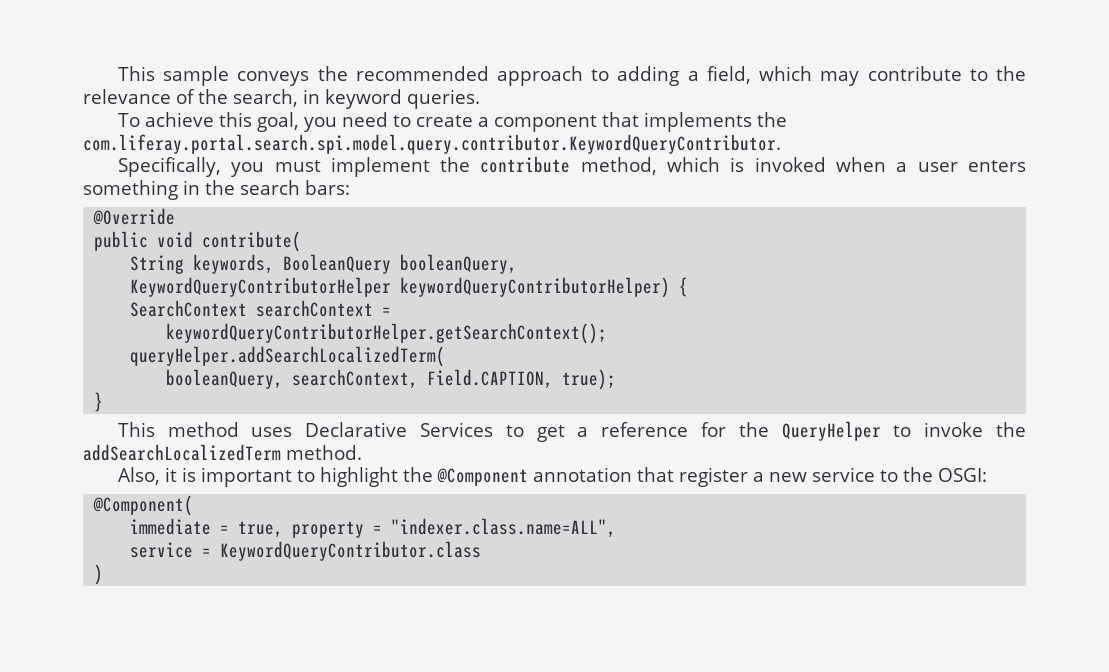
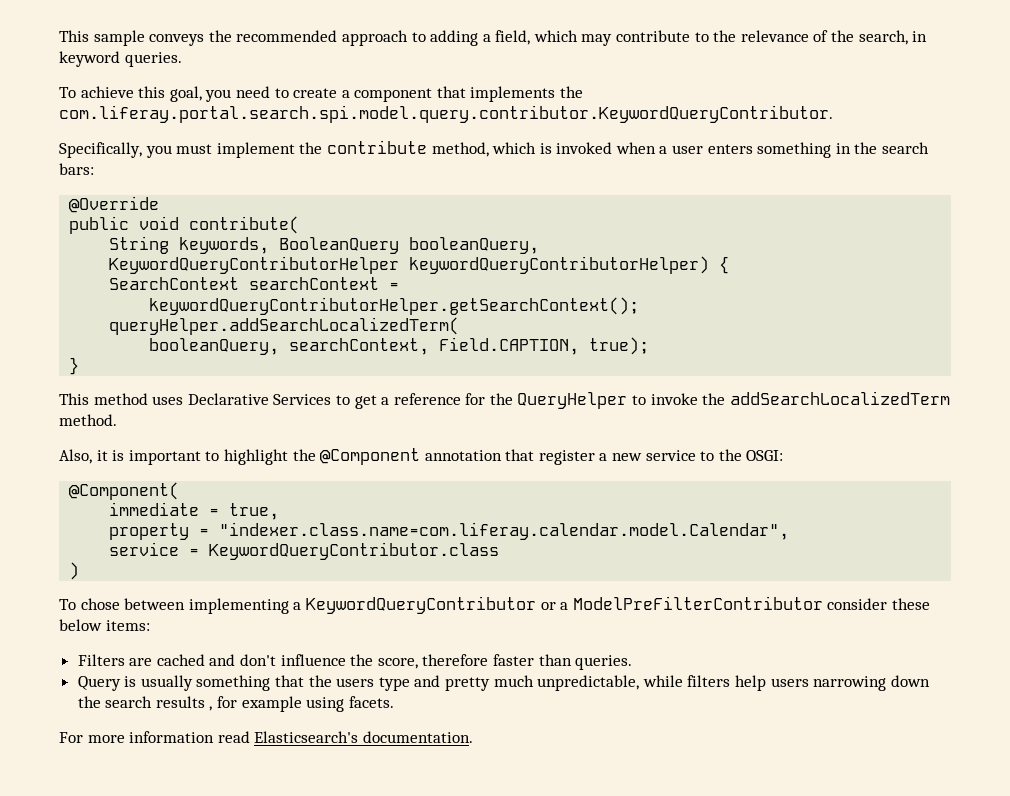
(284, 529) none -> (280, 511) //
[391,518,617,538] "indexer.class.name=ALL", -> [219,522,790,540] "indexer.class.name=com.liferay.calendar.model.Calendar",
(104, 574) none -> [59,596,930,614] [59,619,150,631] [77,654,633,670] [77,675,930,691] [77,696,394,712] [59,731,473,743] // To chose between implementing a KeywordQueryContributor or a ModelPreFilterContributor consider these below items: // Filters are cached and don't influence the score, therefore faster than queries. // Query is usually something that the users type and pretty much unpredictable, while filters help users narrowing down the search results , for example using facets. // For more information read Elasticsearch's documentation.

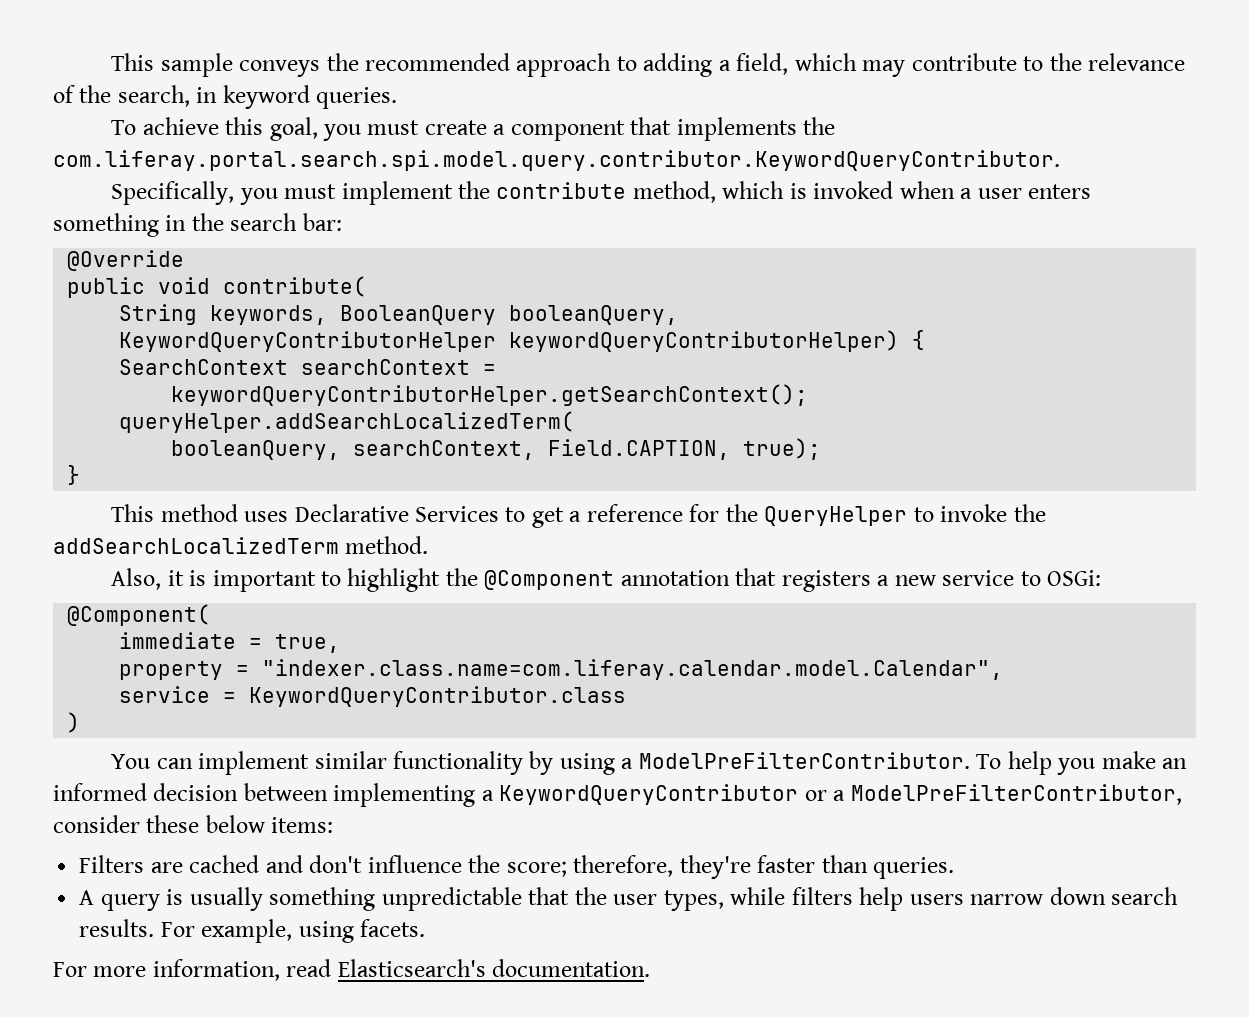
[235,86,289,98] need to -> [367,120,420,135] must
[59,163,94,175] bars: -> [302,213,342,231] bar:
[538,450,595,465] register -> [781,570,871,592] registers
[718,449,784,461] the OSGI: -> [1047,570,1102,586] OSGi:
[59,598,120,610] To chose -> [111,751,1188,775] [53,783,239,801] You can implement similar functionality by using a ModelPreFilterContributor. To help you make an informed decision
[572,596,823,610] ModelPreFilterContributor -> [850,784,1182,805] ModelPreFilterContributor,
[377,654,489,669] score, therefore -> [506,855,751,879] score; therefore, they're
[77,676,121,691] Query -> [79,890,160,911] A query
(271, 683) none -> [381,887,522,911] unpredictable
[336,675,930,691] [77,696,302,712] users type and pretty much unpredictable, while filters help users narrowing down the search results , for example -> [613,887,1179,911] [79,919,293,943] user types, while filters help users narrow down search results. For example,
[129,731,215,743] information -> [152,959,280,981] information,

